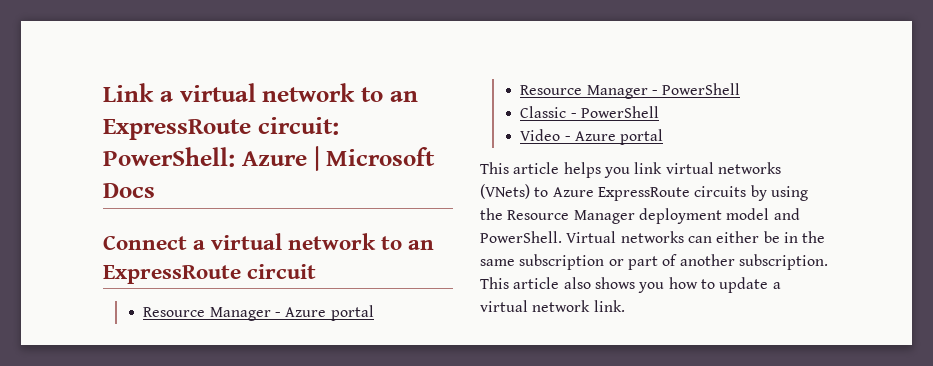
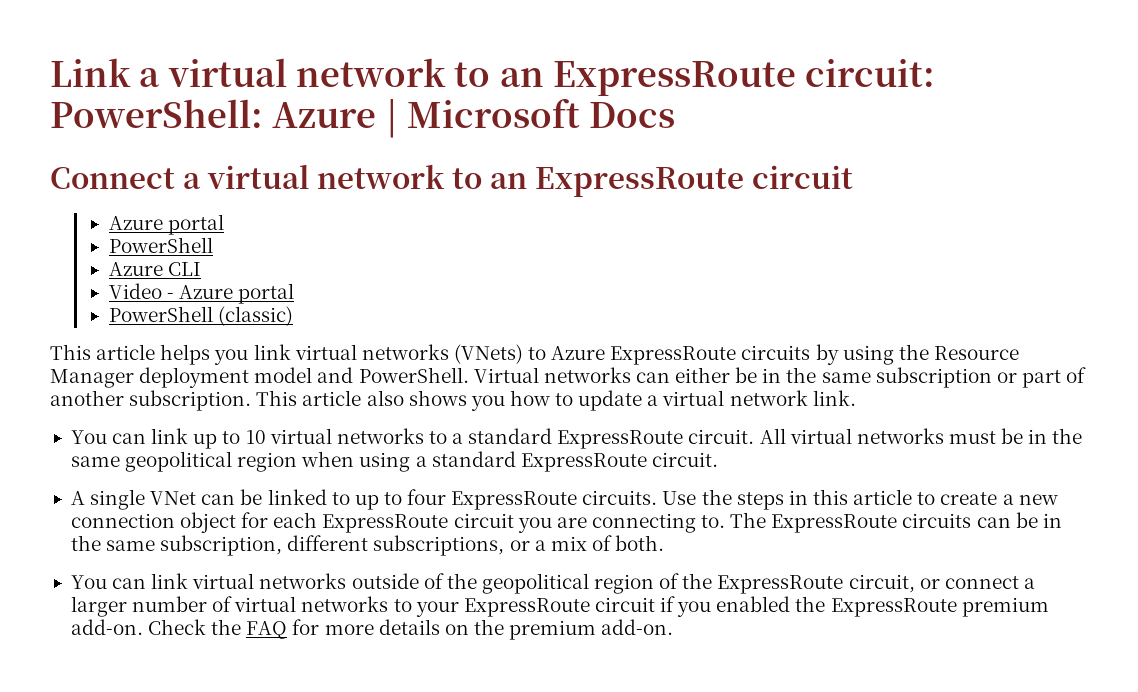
[143,305,374,321] [520,83,741,99] [520,106,659,118] Resource Manager - Azure portal // Resource Manager - PowerShell // Classic - PowerShell -> [108,214,224,235] [108,237,213,253] [108,262,201,276] Azure portal // PowerShell // Azure CLI
(664, 137) none -> [108,306,293,326] // PowerShell (classic)
(625, 306) none -> [70,428,1083,449] [70,451,718,472] [70,489,1058,510] [70,512,1062,533] [70,535,665,556] [70,573,1035,594] [70,596,1049,617] [70,619,674,640] // You can link up to 10 virtual networks to a standard ExpressRoute circuit. All virtual networks must be in the same geopolitical region when using a standard ExpressRoute circuit. // A single VNet can be linked to up to four ExpressRoute circuits. Use the steps in this article to create a new connection object for each ExpressRoute circuit you are connecting to. The ExpressRoute circuits can be in the same subscription, different subscriptions, or a mix of both. // You can link virtual networks outside of the geopolitical region of the ExpressRoute circuit, or connect a larger number of virtual networks to your ExpressRoute circuit if you enabled the ExpressRoute premium add-on. Check the FAQ for more details on the premium add-on.

